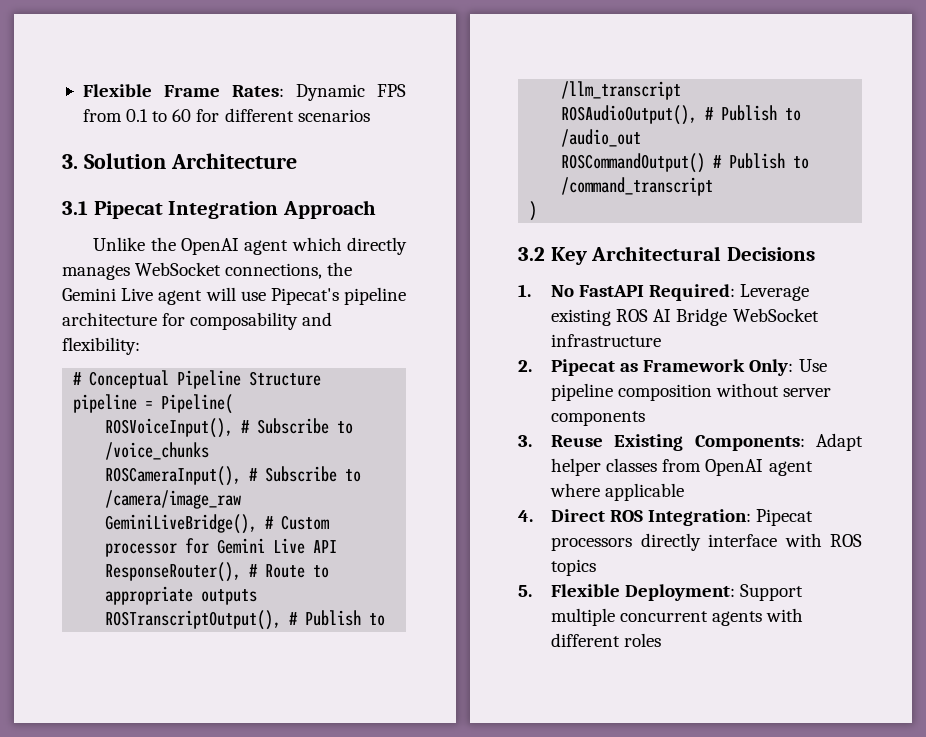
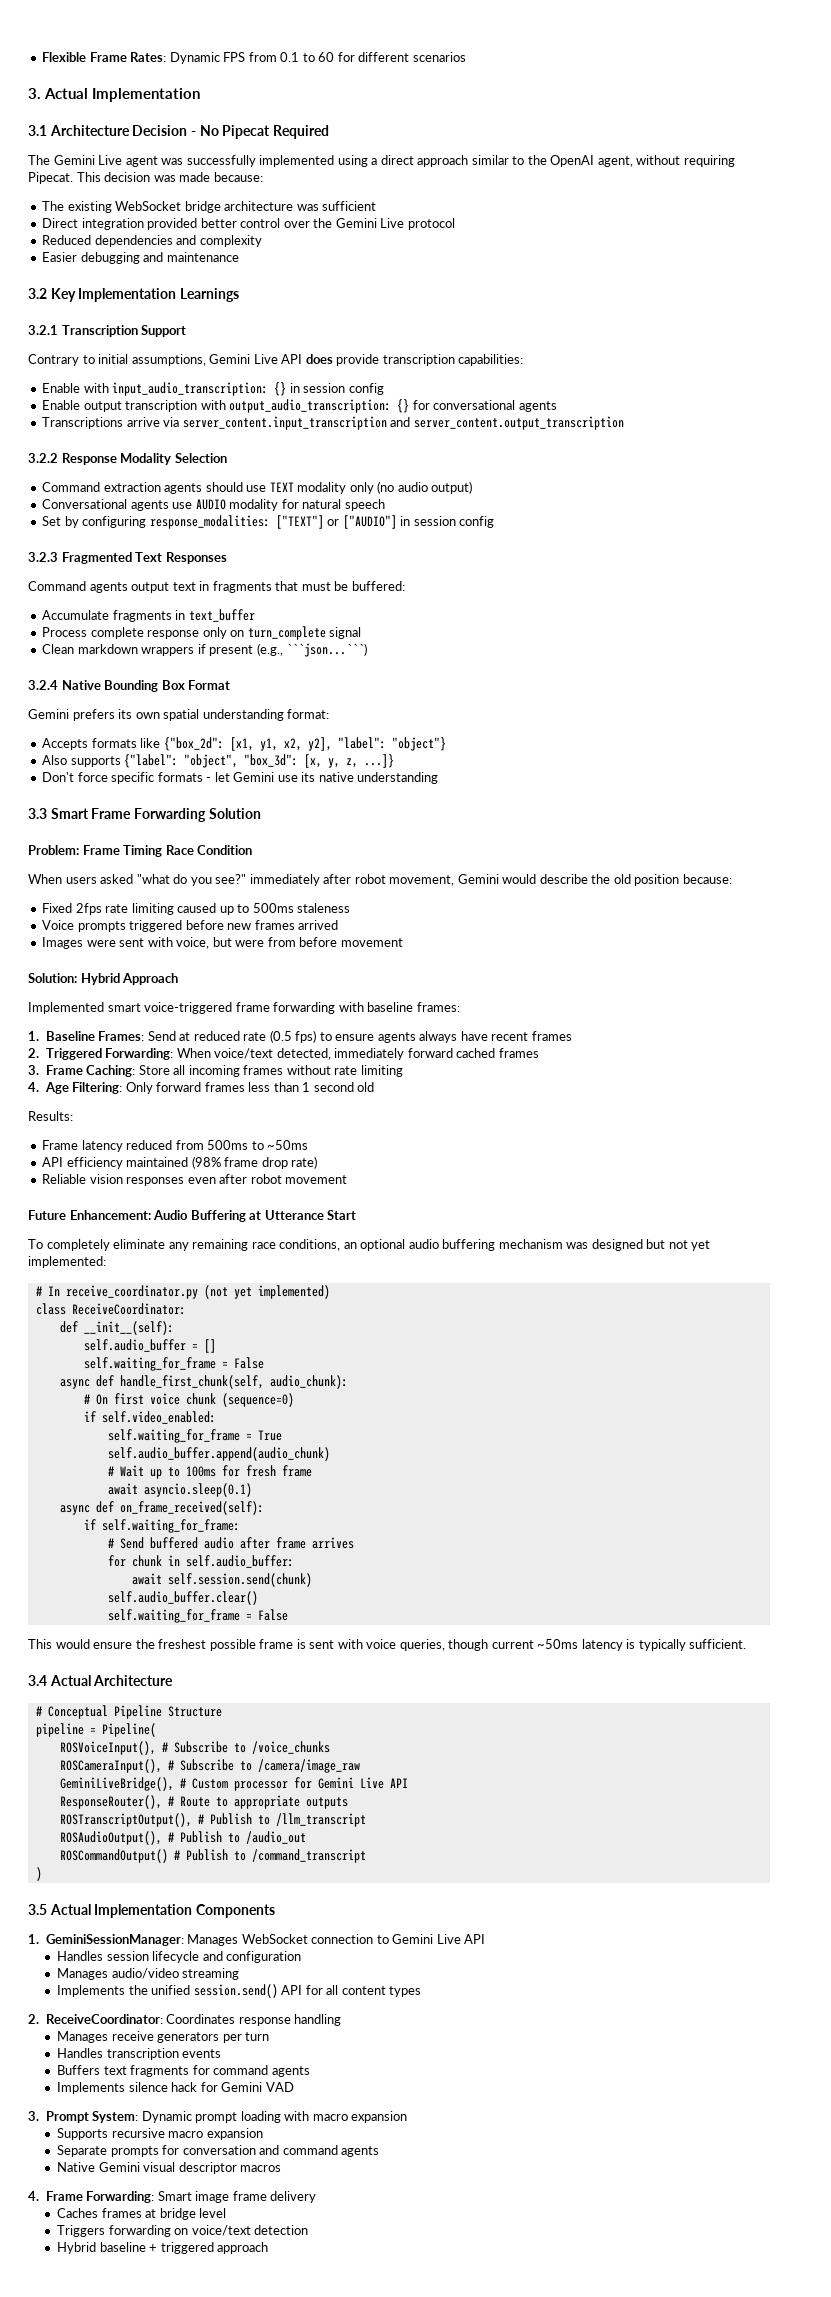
[83,153,297,169] Solution Architecture -> [44,88,200,102] Actual Implementation
[93,200,376,219] [93,237,408,255] [62,262,353,280] [62,287,407,305] [62,312,333,330] [62,337,140,355] Pipecat Integration Approach // Unlike the OpenAI agent which directly manages WebSocket connections, the Gemini Live agent will use Pipecat's pipeline architecture for composability and flexibility: -> [49,125,329,139] [28,155,735,167] [28,172,263,184] [42,201,377,213] [42,218,455,230] [42,235,262,247] [42,252,239,264] [28,288,239,302] [28,325,187,337] [28,354,524,366] [42,382,384,396] [42,399,557,413] [42,416,624,430] [28,453,227,465] [42,481,473,494] [42,499,385,511] [42,515,495,529] [28,552,227,564] [28,581,405,593] [42,609,255,622] [42,626,362,640] [42,643,368,657] [28,680,231,692] [28,709,330,721] [42,737,446,751] [42,754,395,768] [42,772,439,784] [28,808,261,822] [28,845,253,857] [28,874,732,886] [42,903,351,915] [42,920,339,932] [42,937,403,949] [28,973,179,985] [28,1002,460,1014] [28,1030,572,1043] [28,1048,539,1060] [28,1065,403,1077] [28,1082,375,1094] [28,1111,73,1121] [42,1140,309,1152] [42,1156,318,1169] [42,1174,348,1186] [28,1210,357,1222] [28,1239,711,1251] [28,1256,106,1268] [35,1285,330,1299] [35,1303,186,1315] [59,1321,174,1335] [83,1339,216,1353] [83,1357,264,1371] [59,1375,348,1389] [83,1393,294,1407] [83,1411,216,1424] [107,1429,282,1443] [107,1447,330,1461] [107,1465,312,1479] [107,1483,252,1497] [59,1501,264,1515] [83,1519,240,1533] [107,1537,354,1549] [107,1555,294,1568] [131,1573,312,1587] [107,1591,258,1605] [107,1609,288,1623] [28,1639,747,1651] [28,1675,174,1686] Architecture Decision - No Pipecat Required // The Gemini Live agent was successfully implemented using a direct approach similar to the OpenAI agent, without requiring Pipecat. This decision was made because: // The existing WebSocket bridge architecture was sufficient // Direct integration provided better control over the Gemini Live protocol // Reduced dependencies and complexity // Easier debugging and maintenance // 3.2 Key Implementation Learnings // 3.2.1 Transcription Support // Contrary to initial assumptions, Gemini Live API does provide transcription capabilities: // Enable with input_audio_transcription: {} in session config // Enable output transcription with output_audio_transcription: {} for conversational agents // Transcriptions arrive via server_content.input_transcription and server_content.output_transcription // 3.2.2 Response Modality Selection // Command extraction agents should use TEXT modality only (no audio output) // Conversational agents use AUDIO modality for natural speech // Set by configuring response_modalities: ["TEXT"] or ["AUDIO"] in session config // 3.2.3 Fragmented Text Responses // Command agents output text in fragments that must be buffered: // Accumulate fragments in text_buffer // Process complete response only on turn_complete signal // Clean markdown wrappers if present (e.g., ```json...```) // 3.2.4 Native Bounding Box Format // Gemini prefers its own spatial understanding format: // Accepts formats like {"box_2d": [x1, y1, x2, y2], "label": "object"} // Also supports {"label": "object", "box_3d": [x, y, z, ...]} // Don't force specific formats - let Gemini use its native understanding // 3.3 Smart Frame Forwarding Solution // Problem: Frame Timing Race Condition // When users asked "what do you see?" immediately after robot movement, Gemini would describe the old position because: // Fixed 2fps rate limiting caused up to 500ms staleness // Voice prompts triggered before new frames arrived // Images were sent with voice, but were from before movement // Solution: Hybrid Approach // Implemented smart voice-triggered frame forwarding with baseline frames: // 1. Baseline Frames: Send at reduced rate (0.5 fps) to ensure agents always have recent frames // 2. Triggered Forwarding: When voice/text detected, immediately forward cached frames // 3. Frame Caching: Store all incoming frames without rate limiting // 4. Age Filtering: Only forward frames less than 1 second old // Results: // Frame latency reduced from 500ms to ~50ms // API efficiency maintained (98% frame drop rate) // Reliable vision responses even after robot movement // Future Enhancement: Audio Buffering at Utterance Start // To completely eliminate any remaining race conditions, an optional audio buffering mechanism was designed but not yet implemented: // # In receive_coordinator.py (not yet implemented) // class ReceiveCoordinator: // def __init__(self): // self.audio_buffer = [] // self.waiting_for_frame = False // async def handle_first_chunk(self, audio_chunk): // # On first voice chunk (sequence=0) // if self.video_enabled: // self.waiting_for_frame = True // self.audio_buffer.append(audio_chunk) // # Wait up to 100ms for fresh frame // await asyncio.sleep(0.1) // async def on_frame_received(self): // if self.waiting_for_frame: // # Send buffered audio after frame arrives // for chunk in self.audio_buffer: // await self.session.send(chunk) // self.audio_buffer.clear() // self.waiting_for_frame = False // This would ensure the freshest possible frame is sent with voice queries, though current ~50ms latency is typically sufficient. // 3.4 Actual Architecture
[518,246,815,265] [518,284,810,301] [551,308,819,326] [551,334,662,347] [518,359,827,376] [551,383,832,401] [551,411,646,426] [518,433,863,451] [551,458,813,476] [550,483,685,501] [518,509,814,526] [551,533,863,551] [551,559,597,576] [518,584,804,601] [551,608,804,626] [551,633,662,647] 3.2 Key Architectural Decisions // 1. No FastAPI Required: Leverage existing ROS AI Bridge WebSocket infrastructure // 2. Pipecat as Framework Only: Use pipeline composition without server components // 3. Reuse Existing Components: Adapt helper classes from OpenAI agent where applicable // 4. Direct ROS Integration: Pipecat processors directly interface with ROS topics // 5. Flexible Deployment: Support multiple concurrent agents with different roles -> [28,1904,275,1918] [28,1934,486,1946] [57,1951,302,1963] [57,1968,240,1980] [57,1984,422,1998] [28,2014,342,2026] [57,2031,270,2043] [57,2048,222,2060] [57,2065,310,2077] [57,2082,294,2094] [28,2111,408,2123] [57,2128,263,2140] [57,2145,380,2157] [57,2162,282,2174] [28,2191,317,2203] [57,2208,227,2220] [57,2225,309,2237] [57,2242,269,2254] 3.5 Actual Implementation Components // 1. GeminiSessionManager: Manages WebSocket connection to Gemini Live API // Handles session lifecycle and configuration // Manages audio/video streaming // Implements the unified session.send() API for all content types // 2. ReceiveCoordinator: Coordinates response handling // Manages receive generators per turn // Handles transcription events // Buffers text fragments for command agents // Implements silence hack for Gemini VAD // 3. Prompt System: Dynamic prompt loading with macro expansion // Supports recursive macro expansion // Separate prompts for conversation and command agents // Native Gemini visual descriptor macros // 4. Frame Forwarding: Smart image frame delivery // Caches frames at bridge level // Triggers forwarding on voice/text detection // Hybrid baseline + triggered approach

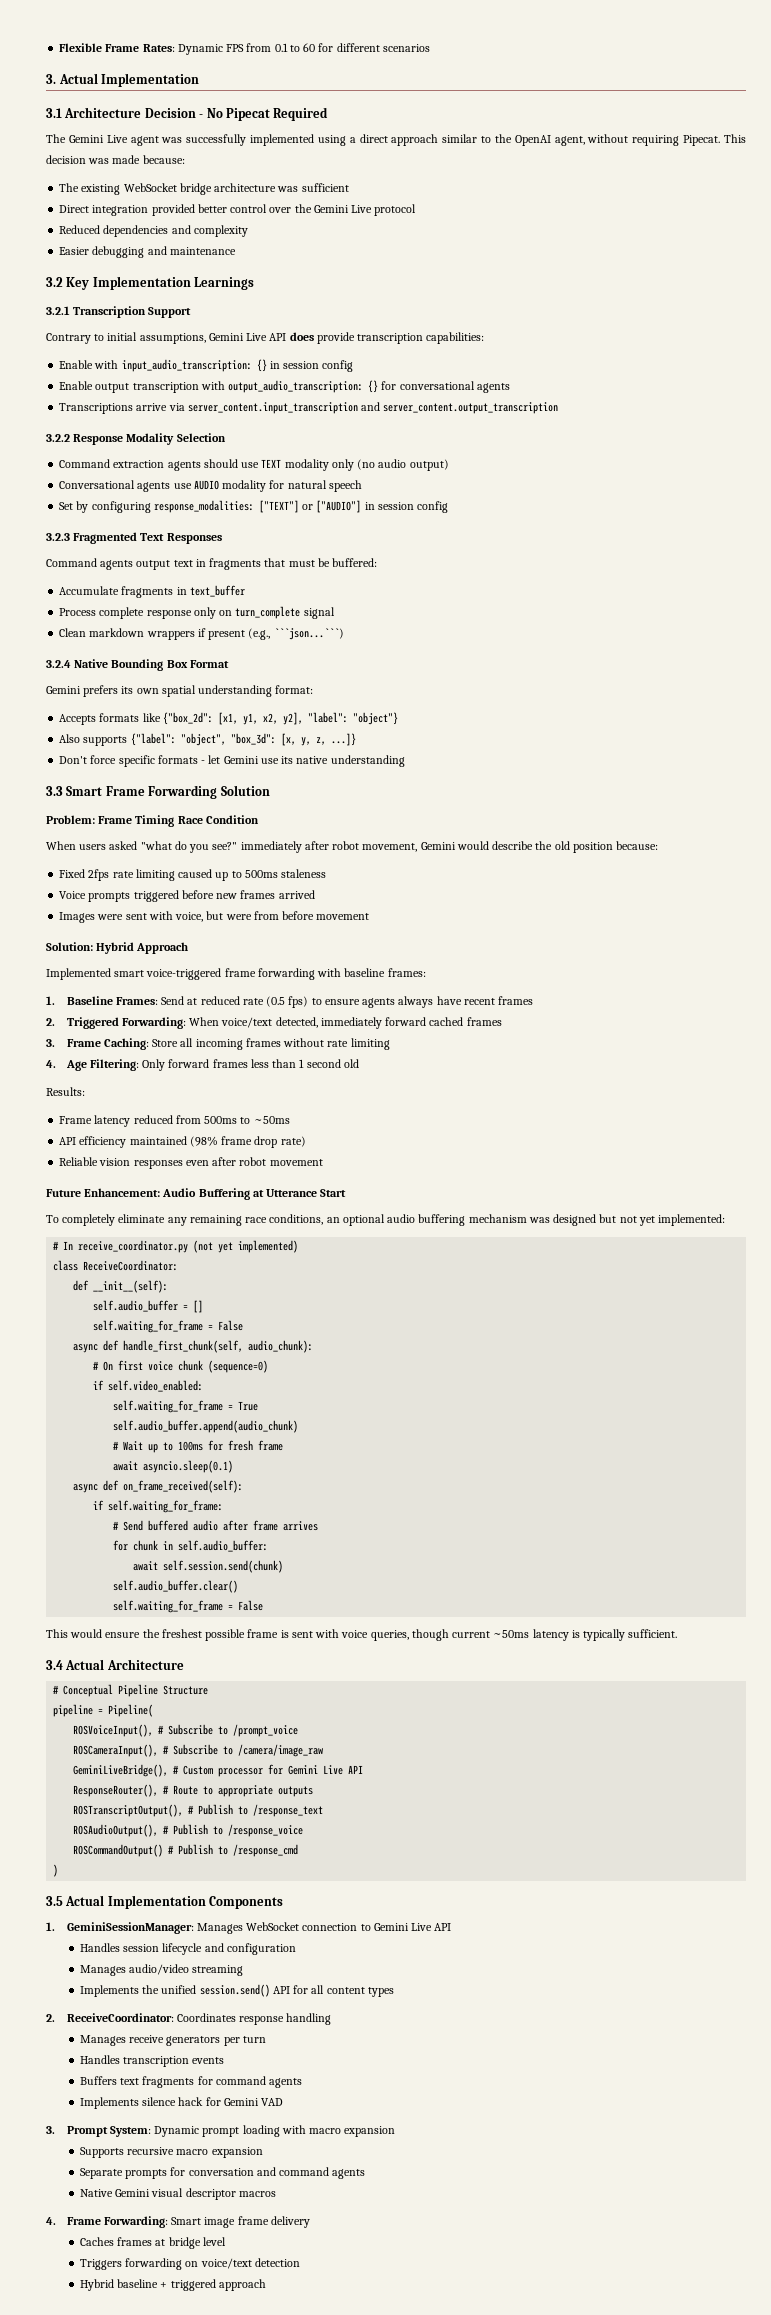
[251,1741,330,1754] /voice_chunks -> [233,1724,299,1737] /prompt_voice
[275,1813,366,1827] /llm_transcript -> [253,1804,324,1817] /response_text
[245,1831,306,1844] /audio_out -> [228,1824,304,1837] /response_voice
[251,1849,366,1863] /command_transcript -> [233,1844,299,1857] /response_cmd

